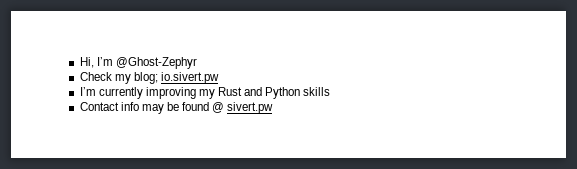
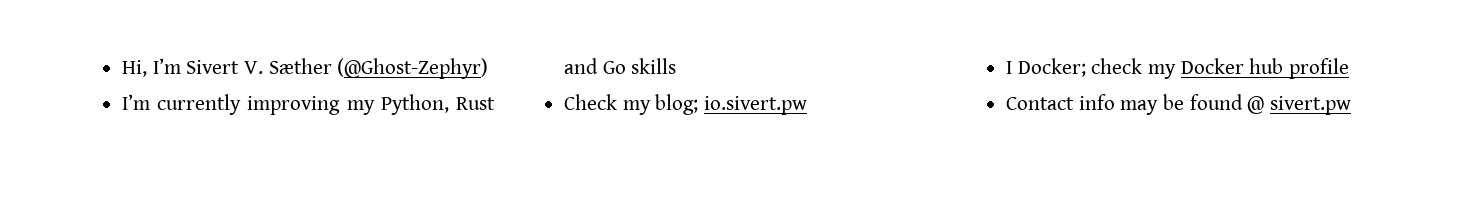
[115,57,197,69] [79,72,219,84] [79,87,331,99] @Ghost-Zephyr // Check my blog; io.sivert.pw // I’m currently improving my Rust and Python skills -> [186,58,489,79] [122,94,495,115] [564,58,677,74] [564,94,808,115] [1006,58,1350,79] Sivert V. Sæther (@Ghost-Zephyr) // I’m currently improving my Python, Rust and Go skills // Check my blog; io.sivert.pw // I Docker; check my Docker hub profile

